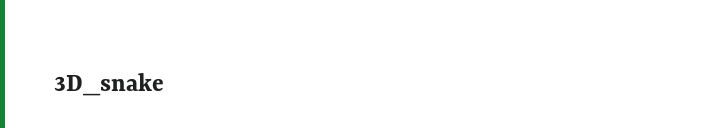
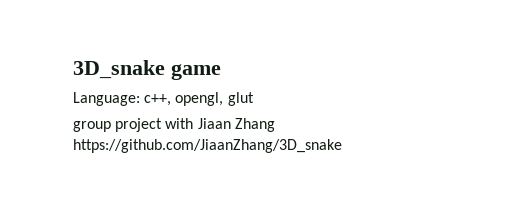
(164, 84) none -> [171,64,221,80] [73,92,254,106] [73,118,275,132] [73,139,342,153] game // Language: c++, opengl, glut // group project with Jiaan Zhang https://github.com/JiaanZhang/3D_snake

